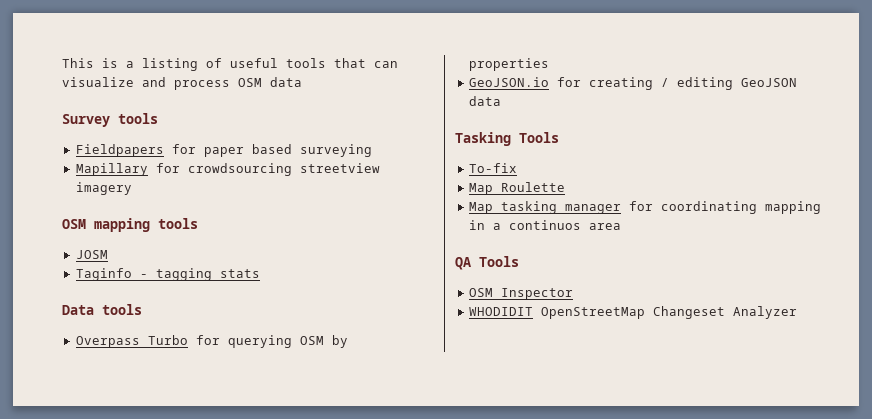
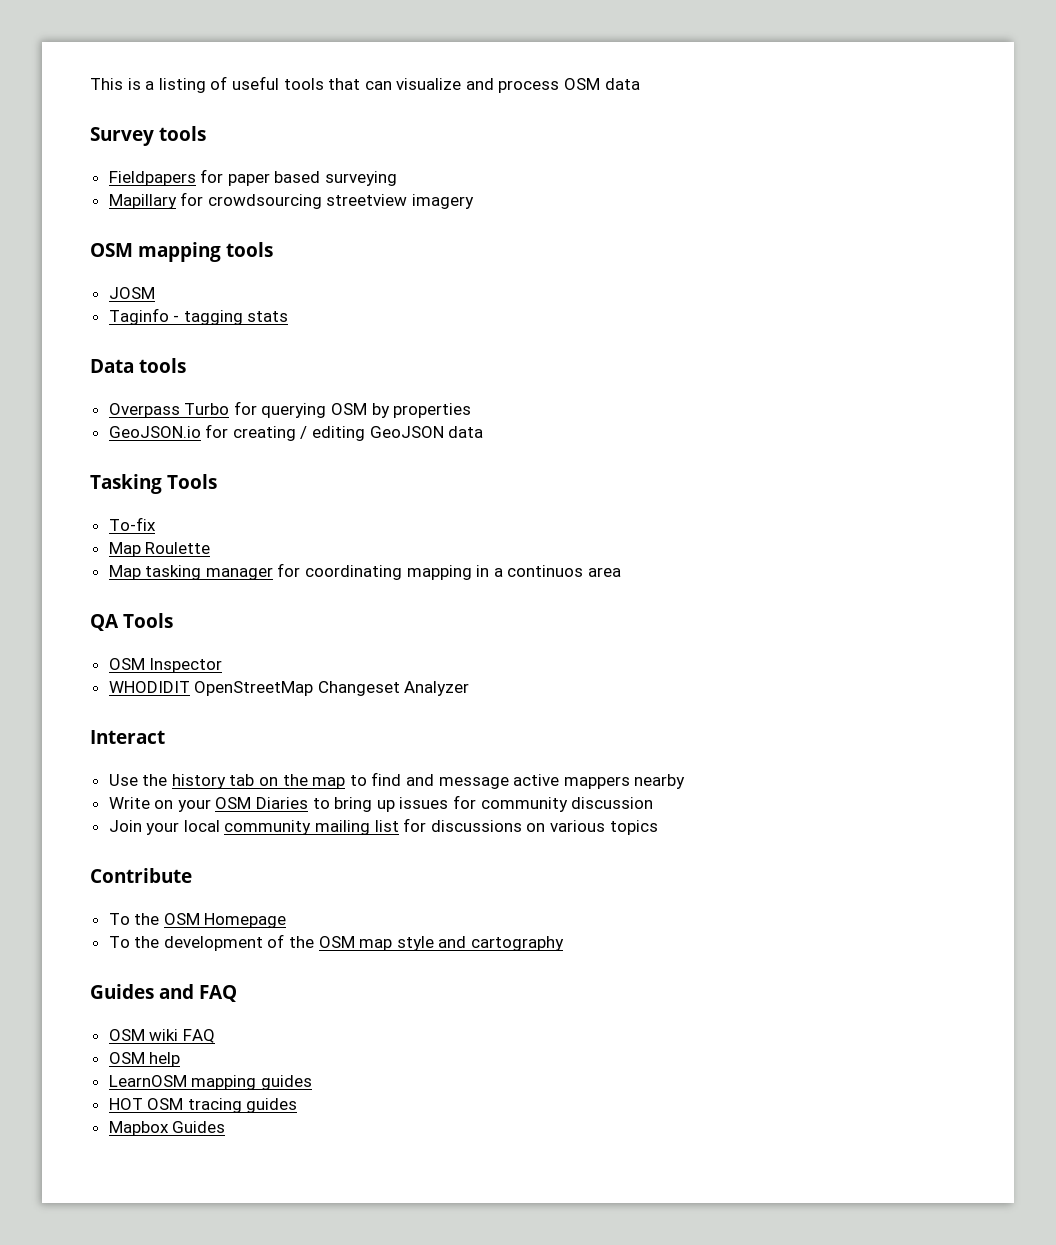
(797, 312) none -> [90,730,165,744] [108,772,686,789] [108,795,654,812] [108,818,658,835] [90,868,192,883] [108,913,287,928] [108,934,565,951] [90,984,237,1002] [108,1029,215,1043] [108,1052,181,1067] [108,1075,312,1090] [108,1098,298,1113] [108,1121,226,1136] // Interact // Use the history tab on the map to find and message active mappers nearby // Write on your OSM Diaries to bring up issues for community discussion // Join your local community mailing list for discussions on various topics // Contribute // To the OSM Homepage // To the development of the OSM map style and cartography // Guides and FAQ // OSM wiki FAQ // OSM help // LearnOSM mapping guides // HOT OSM tracing guides // Mapbox Guides

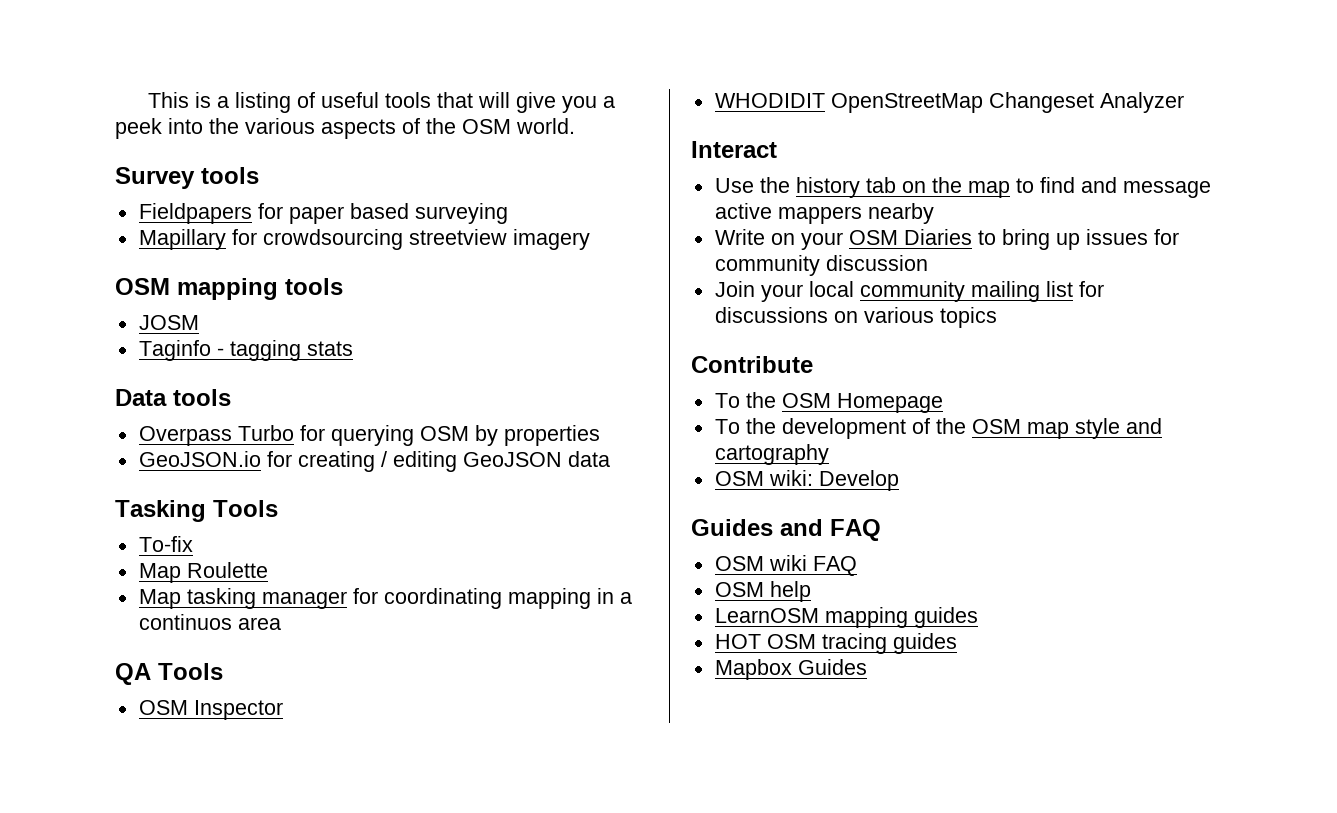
[364,78,640,93] can visualize and process OSM data -> [477,92,615,113] [115,118,575,139] will give you a peek into the various aspects of the OSM world.
(565, 943) none -> [714,470,899,491] // OSM wiki: Develop

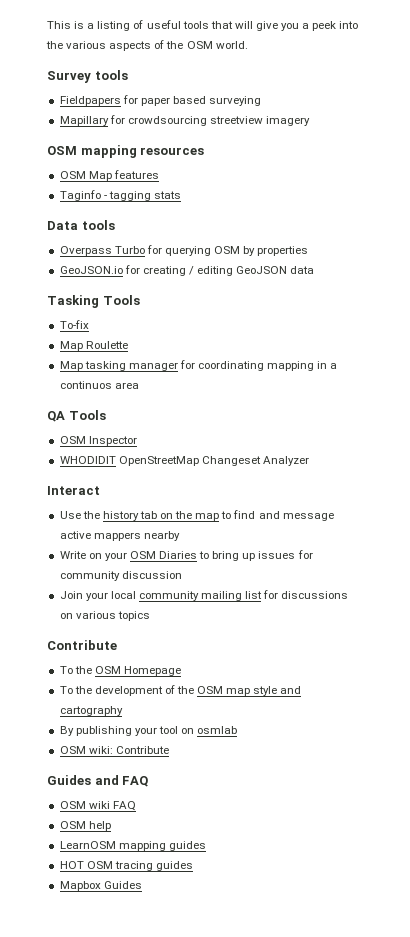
[285,278,343,295] [138,315,199,330] tools // JOSM -> [140,147,205,155] [59,170,159,181] resources // OSM Map features
(829, 454) none -> [59,726,238,736] // By publishing your tool on osmlab
[818,470,899,491] Develop -> [115,746,169,754] Contribute

